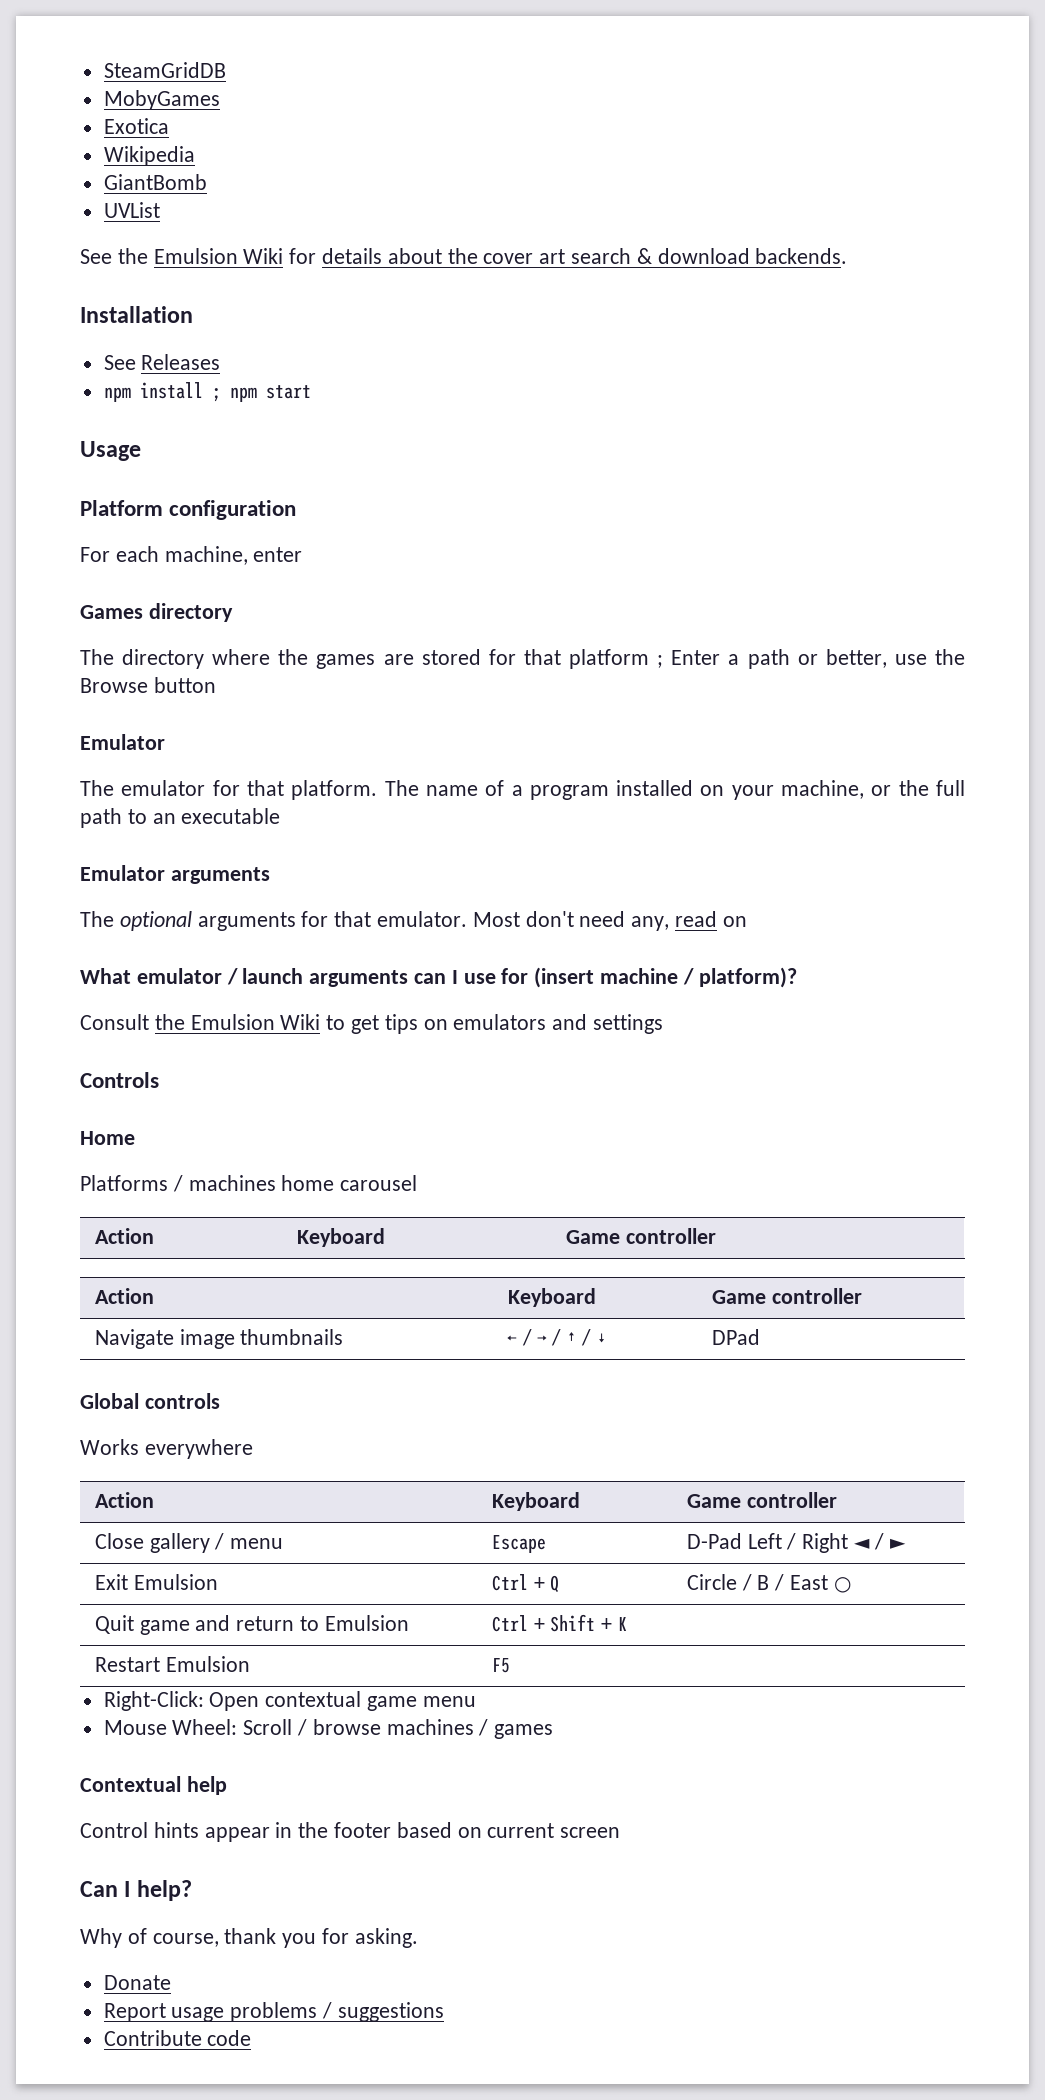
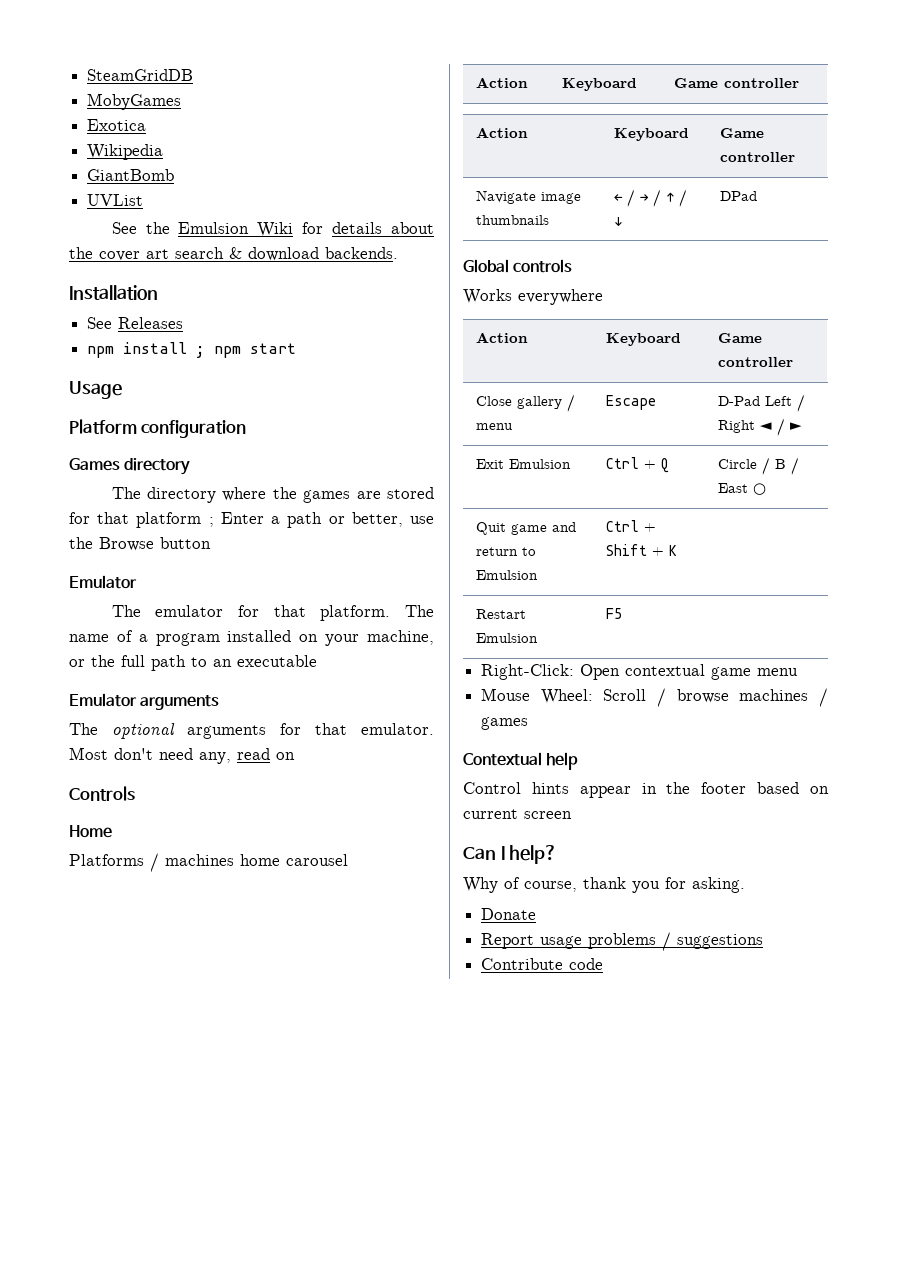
[80,546,303,565] // For each machine, enter -> (247, 429) none
[80,967,797,988] [80,1014,664,1034] // What emulator / launch arguments can I use for (insert machine / platform)? // Consult the Emulsion Wiki to get tips on emulators and settings -> (295, 756) none

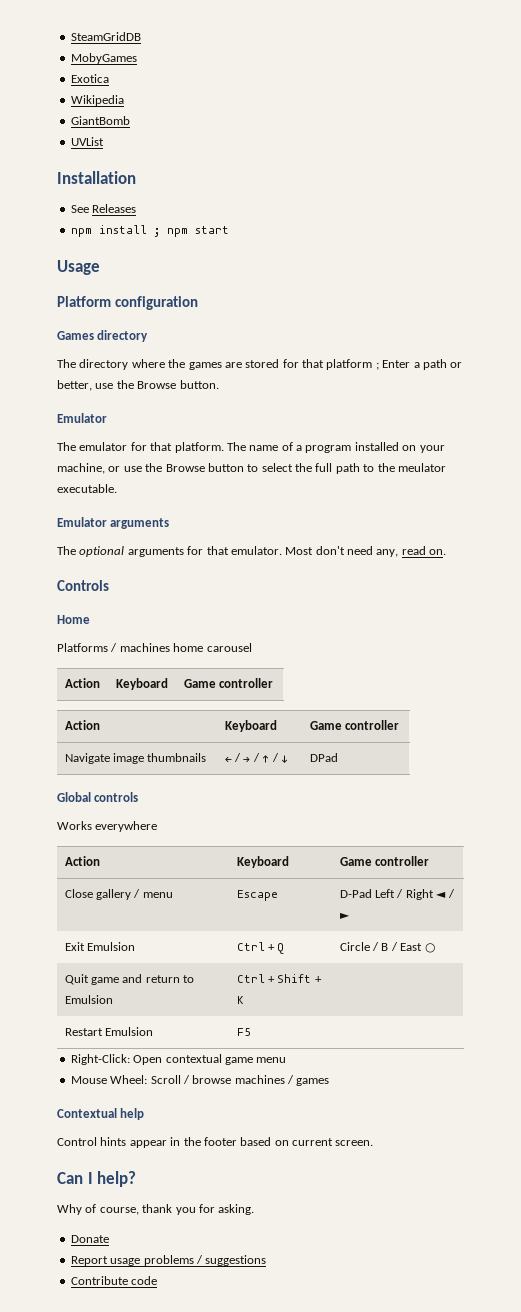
[111,222,434,237] [69,247,398,261] // See the Emulsion Wiki for details about the cover art search & download backends. -> (104, 141) none
[160,537,211,549] button -> [179,380,219,389] button.
(85, 663) none -> [123,463,293,472] use the Browse button to select
[213,655,317,667] an executable -> [377,463,446,472] [57,484,117,493] the meulator executable.
[276,752,295,760] on -> [429,549,447,555] on.
[524,811,572,819] screen -> [335,1140,374,1146] screen.

